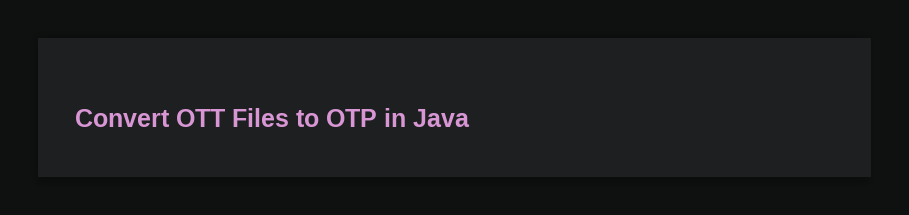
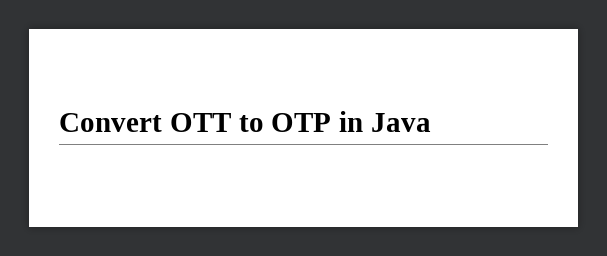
[232,108,289,127] Files -> (231, 122) none

